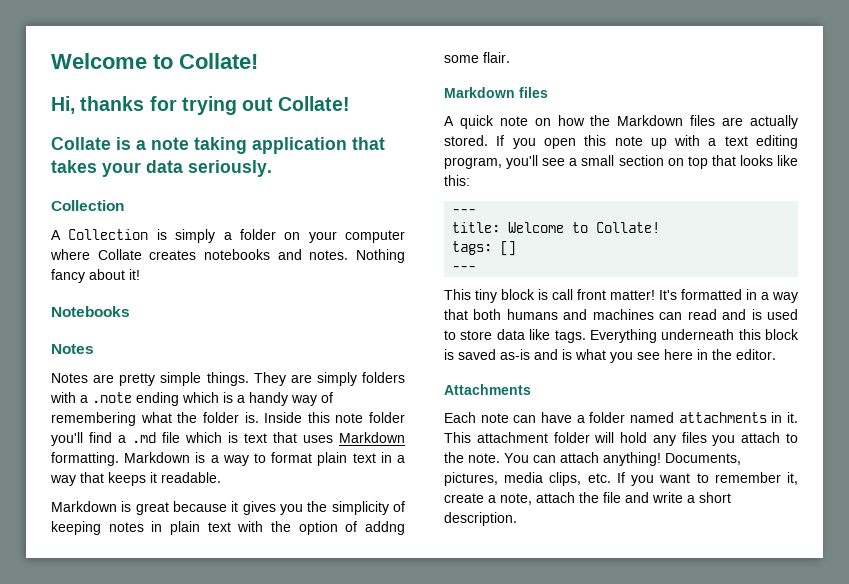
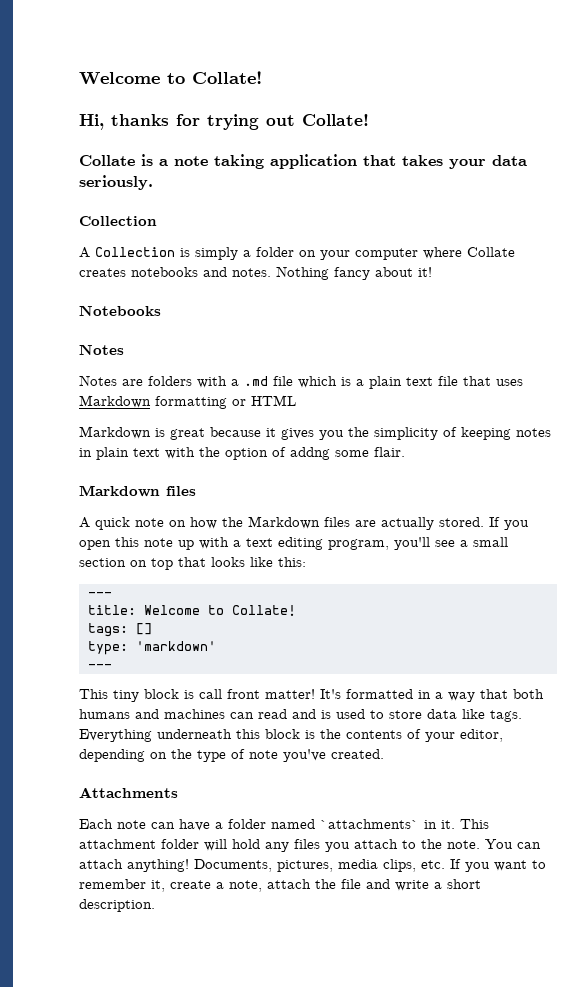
[119,372,405,386] [50,392,333,406] [51,412,405,426] [51,432,405,446] [51,452,405,466] [50,472,221,486] pretty simple things. They are simply folders with a .note ending which is a handy way of remembering what the folder is. Inside this note folder you'll find a .md file which is text that uses Markdown formatting. Markdown is a way to format plain text in a way that keeps it readable. -> [148,376,523,389] [79,395,296,409] folders with a .md file which is a plain text file that uses Markdown formatting or HTML
(517, 248) none -> [87,641,216,655] // type: 'markdown'
[458,349,776,363] saved as-is and is what you see here in the editor. -> [320,729,503,742] [79,749,384,762] the contents of your editor, depending on the type of note you've created.
[678,412,767,423] attachments -> [320,819,419,829] `attachments`

